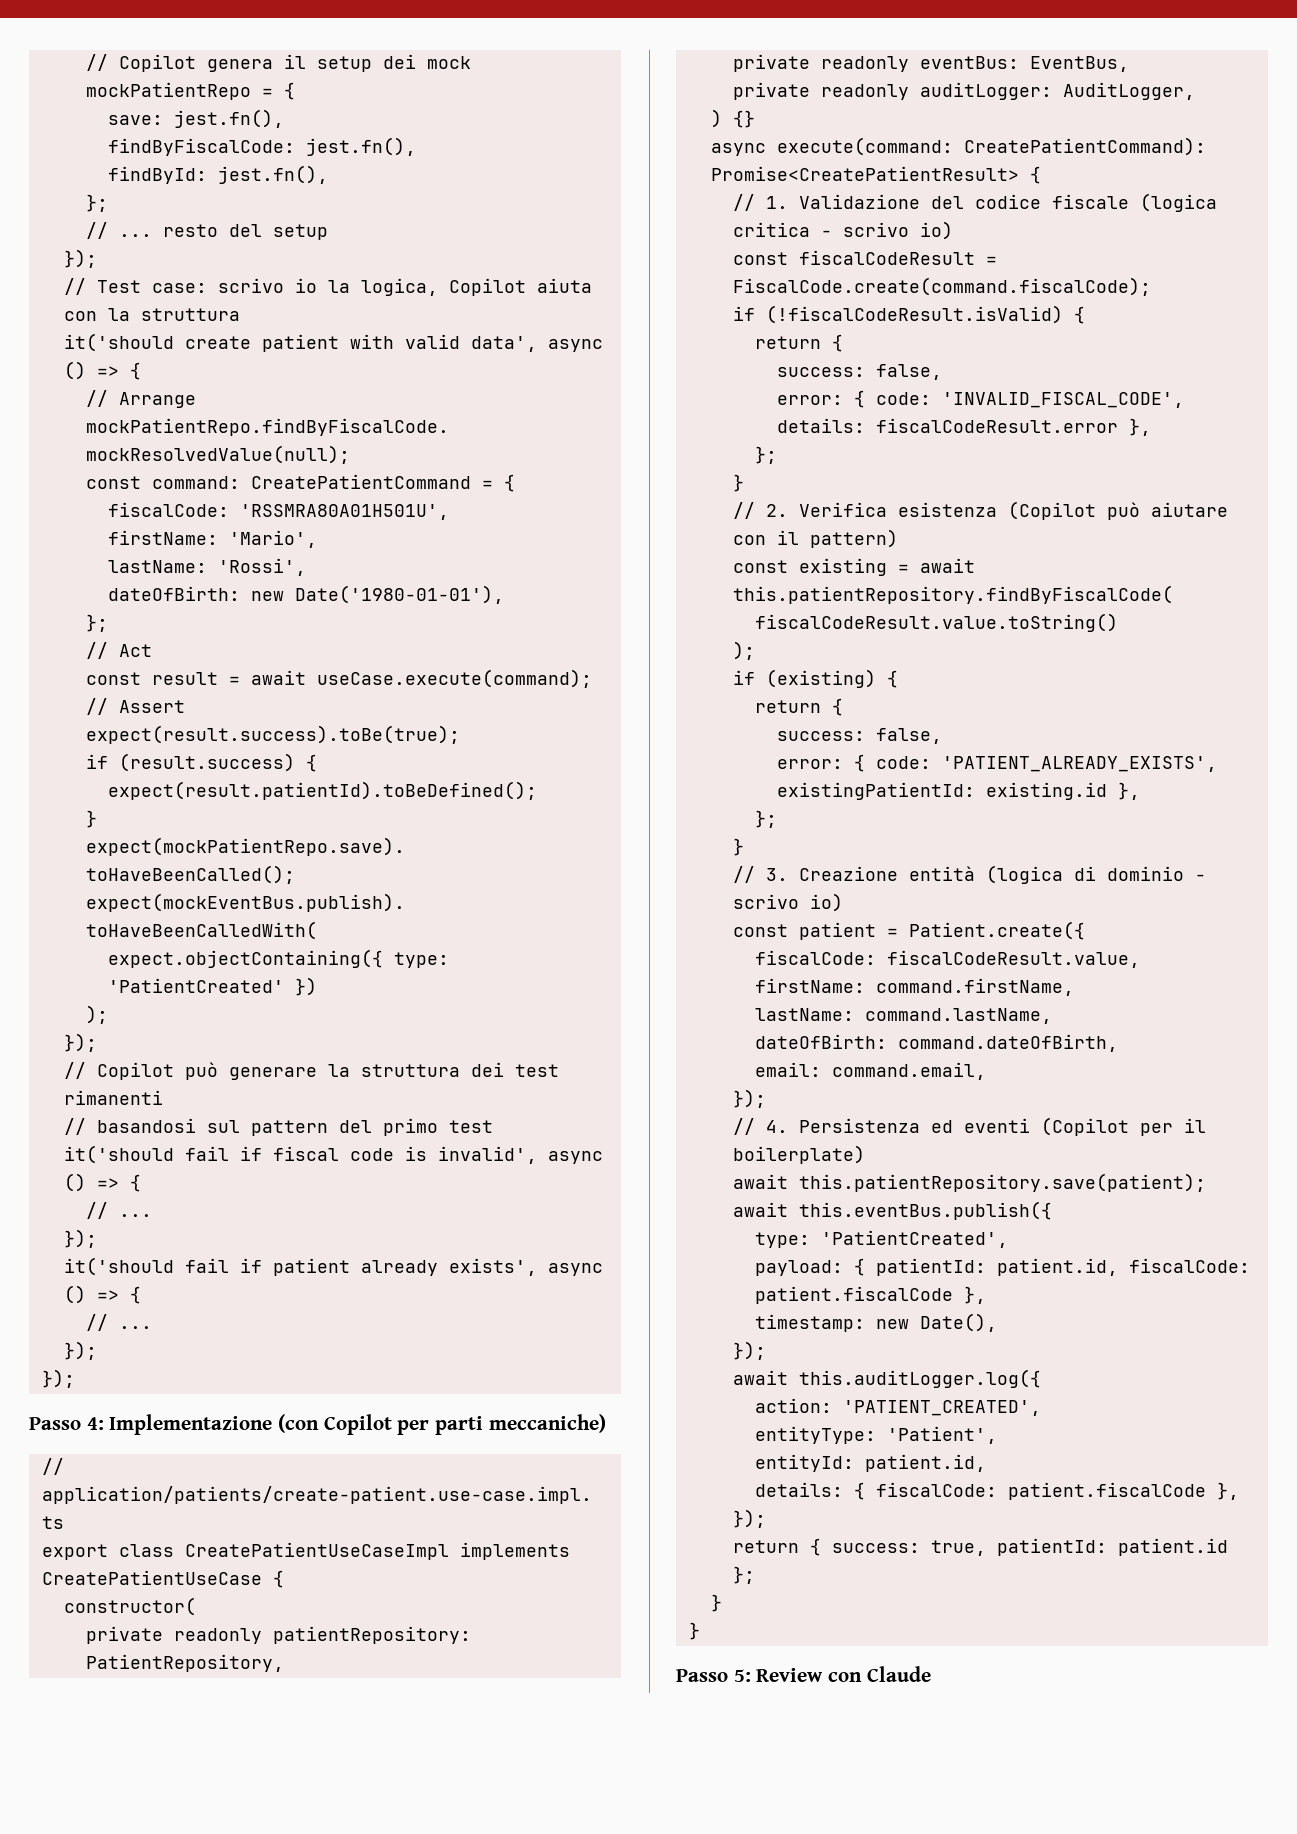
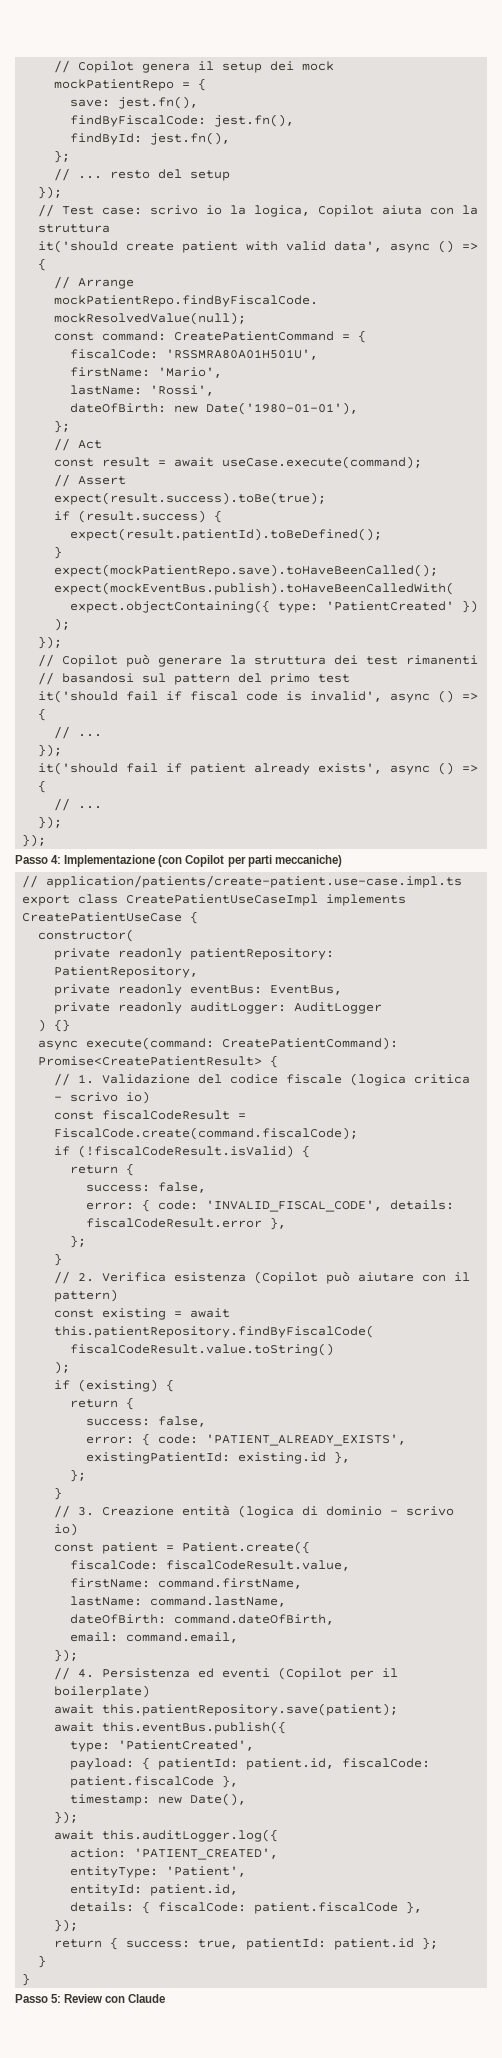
[1062,82,1195,100] AuditLogger, -> [293,1002,382,1014] AuditLogger

